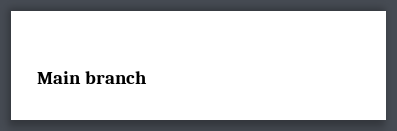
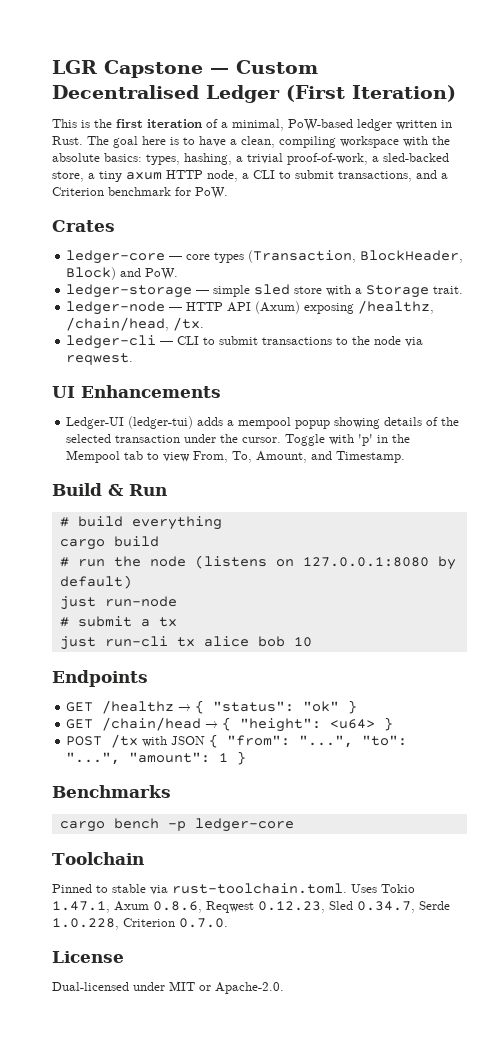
[37,71,147,84] Main branch -> [52,60,318,78] [52,85,456,103] [52,119,452,131] [52,136,450,148] [52,153,449,165] [52,170,448,182] [52,187,228,199] [52,220,115,232] [66,250,464,264] [66,267,179,280] [66,284,464,298] [66,300,435,315] [66,317,205,331] [66,335,424,349] [66,353,134,365] [52,385,221,398] [66,416,460,429] [66,434,411,446] [66,450,406,463] [52,483,167,496] [59,516,222,530] [59,536,159,550] [59,555,456,570] [59,575,132,589] [59,596,177,610] [59,616,177,627] [59,636,312,650] [52,670,148,687] [66,700,358,714] [66,717,394,732] [66,734,408,748] [66,751,247,765] [52,785,171,798] [59,818,294,832] [52,852,144,865] [52,883,415,895] [52,901,450,913] [52,918,228,930] [52,951,124,963] [52,981,284,994] LGR Capstone — Custom Decentralised Ledger (First Iteration) // This is the first iteration of a minimal, PoW‑based ledger written in Rust. The goal here is to have a clean, compiling workspace with the absolute basics: types, hashing, a trivial proof‑of‑work, a sled‑backed store, a tiny axum HTTP node, a CLI to submit transactions, and a Criterion benchmark for PoW. // Crates // ledger-core — core types (Transaction, BlockHeader, Block) and PoW. // ledger-storage — simple sled store with a Storage trait. // ledger-node — HTTP API (Axum) exposing /healthz, /chain/head, /tx. // ledger-cli — CLI to submit transactions to the node via reqwest. // UI Enhancements // Ledger-UI (ledger-tui) adds a mempool popup showing details of the selected transaction under the cursor. Toggle with 'p' in the Mempool tab to view From, To, Amount, and Timestamp. // Build & Run // # build everything // cargo build // # run the node (listens on 127.0.0.1:8080 by default) // just run-node // # submit a tx // just run-cli tx alice bob 10 // Endpoints // GET /healthz → { "status": "ok" } // GET /chain/head → { "height": <u64> } // POST /tx with JSON { "from": "...", "to": "...", "amount": 1 } // Benchmarks // cargo bench -p ledger-core // Toolchain // Pinned to stable via rust-toolchain.toml. Uses Tokio 1.47.1, Axum 0.8.6, Reqwest 0.12.23, Sled 0.34.7, Serde 1.0.228, Criterion 0.7.0. // License // Dual-licensed under MIT or Apache-2.0.

